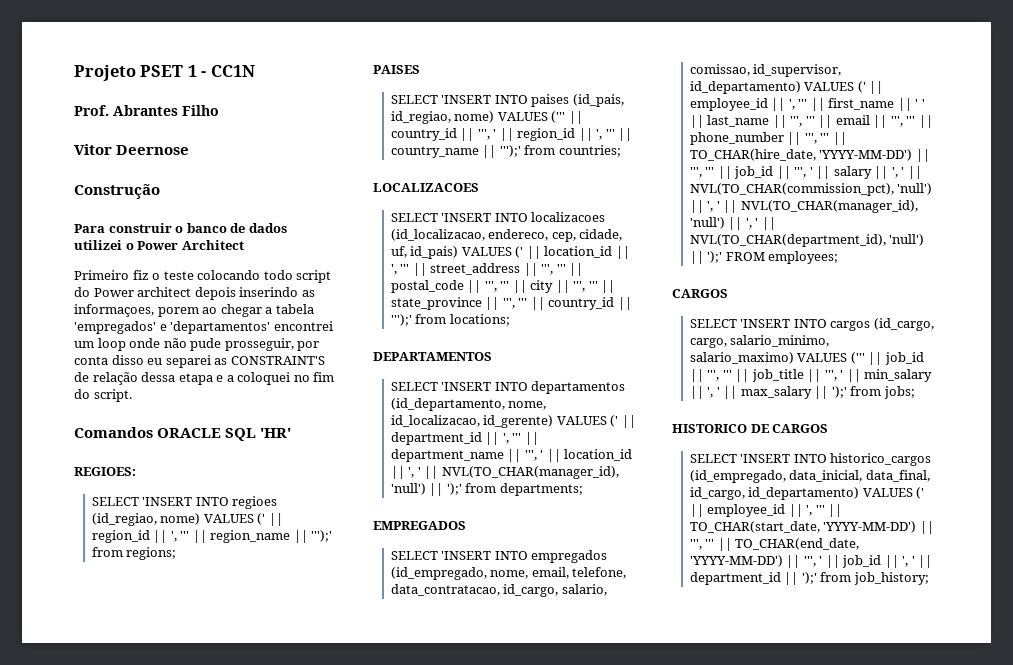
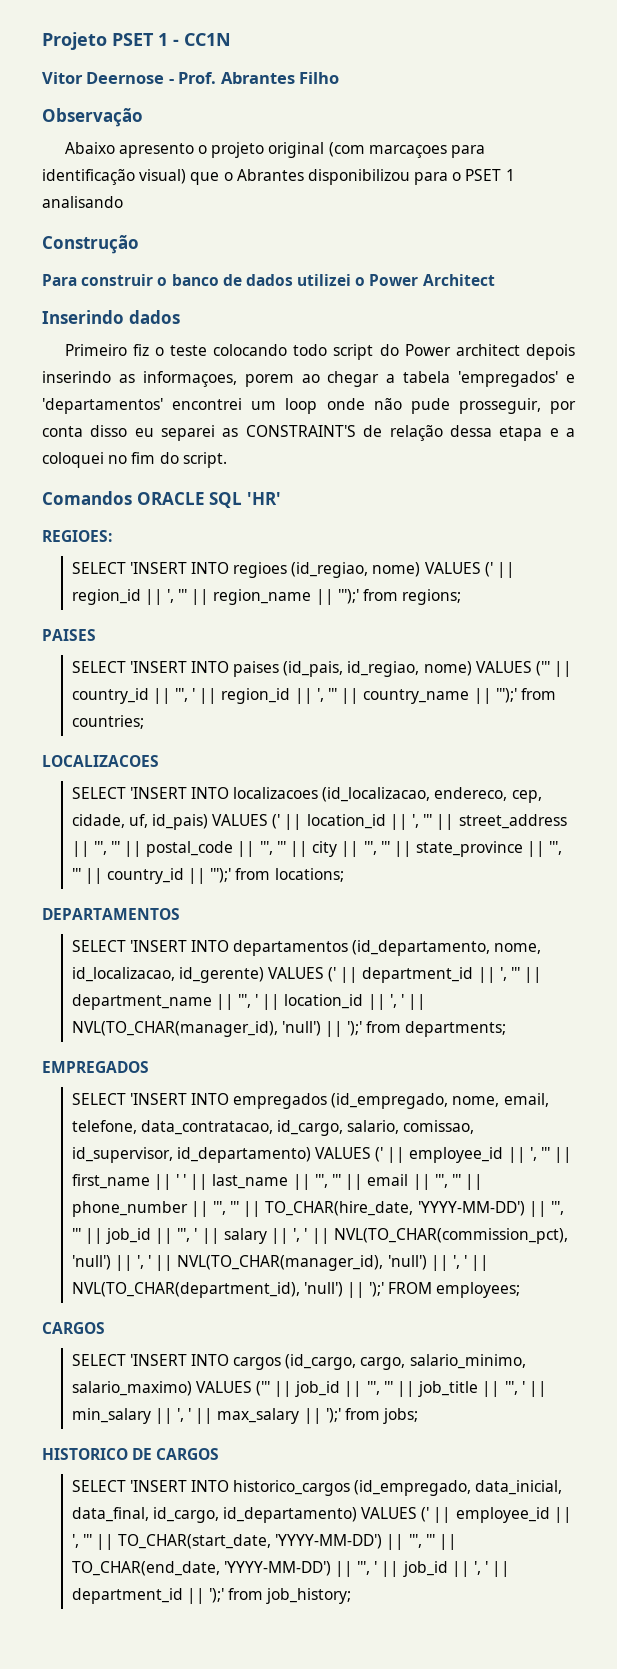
(255, 71) none -> [42,72,174,84] Vitor Deernose -
[74,144,190,155] Vitor Deernose -> [42,108,143,127] [64,142,485,158] [42,169,515,185] [42,196,123,208] Observação // Abaixo apresento o projeto original (com marcaçoes para identificação visual) que o Abrantes disponibilizou para o PSET 1 analisando
(244, 245) none -> [42,310,180,324] // Inserindo dados

